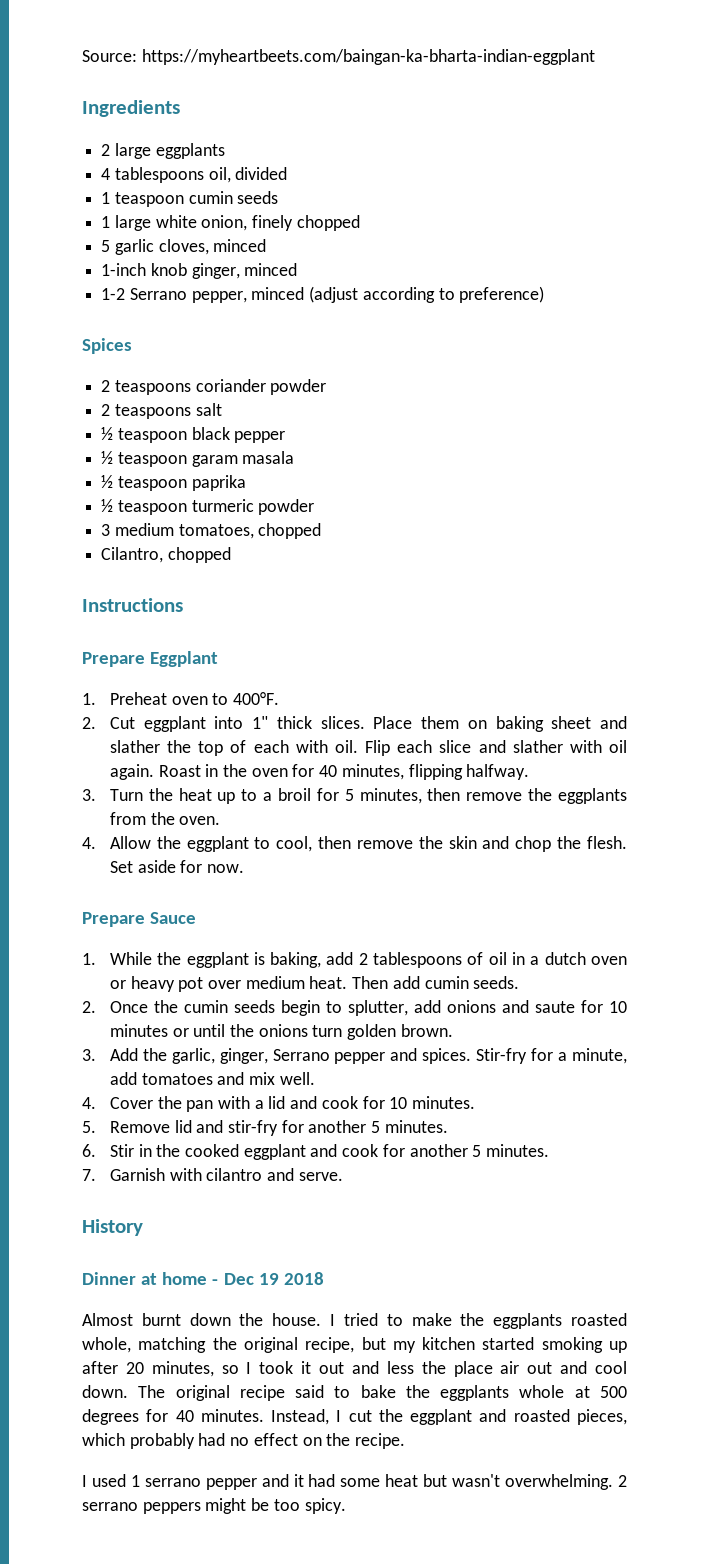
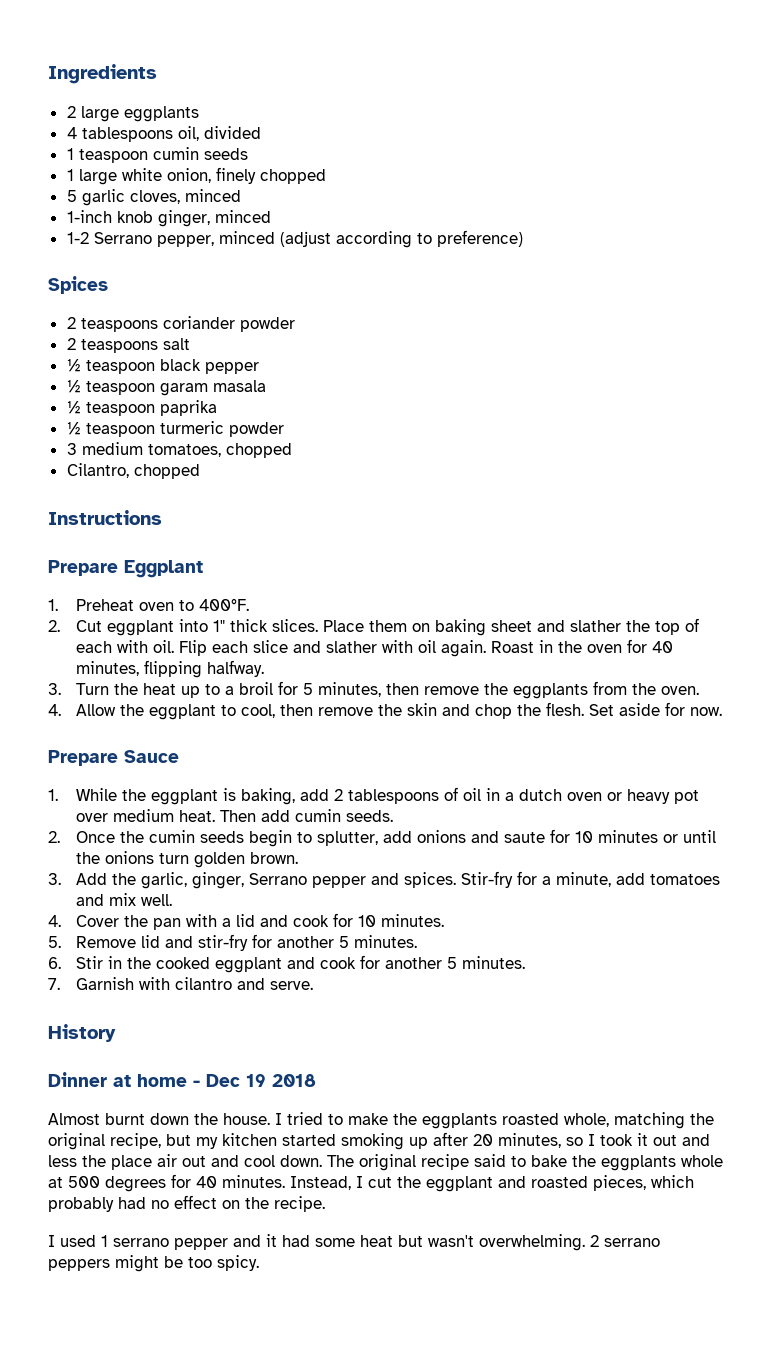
[82,49,595,65] Source: https://myheartbeets.com/baingan-ka-bharta-indian-eggplant // -> (48, 74) none

